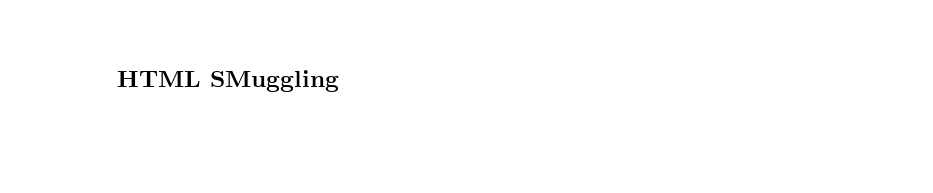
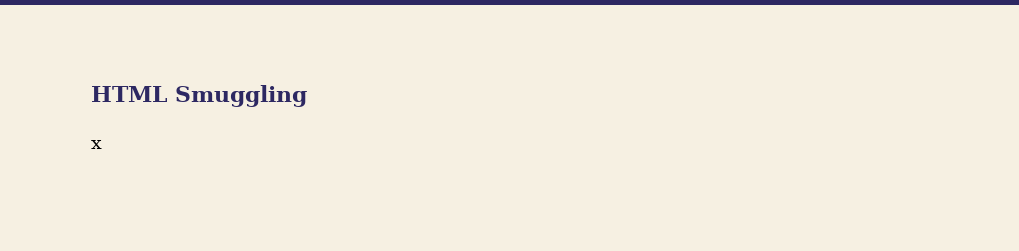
[210,70,339,92] SMuggling -> [175,85,307,107] [91,140,102,149] Smuggling // x

